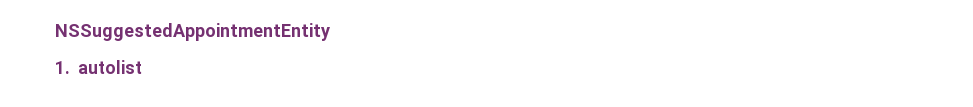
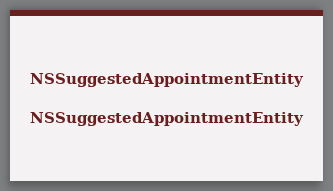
[55,60,142,74] 1. autolist -> [30,112,304,126] NSSuggestedAppointmentEntity

